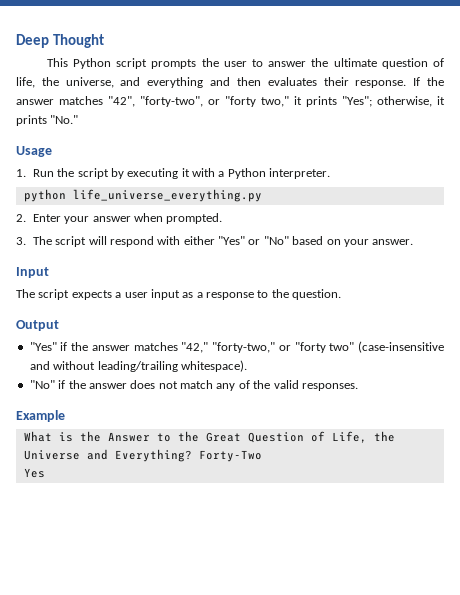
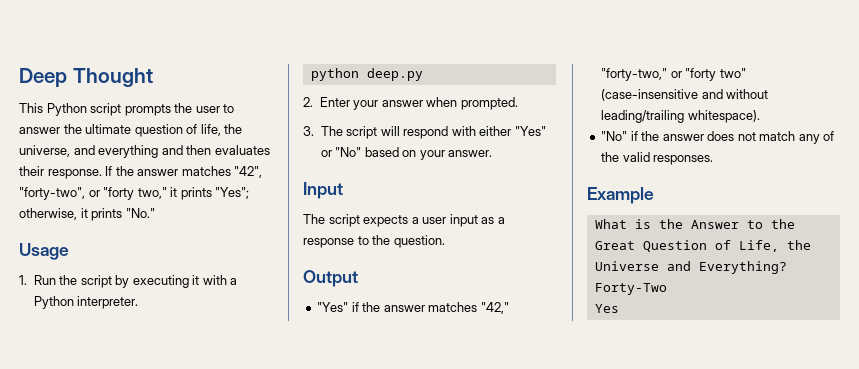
[72,189,262,202] life_universe_everything.py -> [366,68,423,81] deep.py

